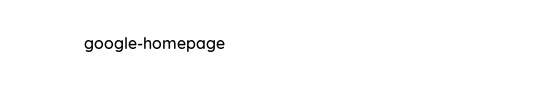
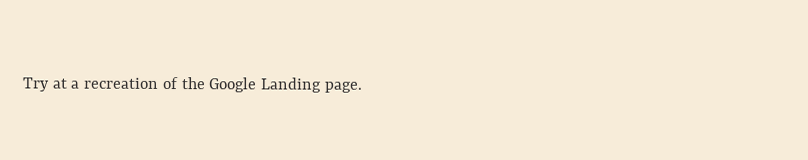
[84,37,225,52] google-homepage -> [22,76,362,93] Try at a recreation of the Google Landing page.

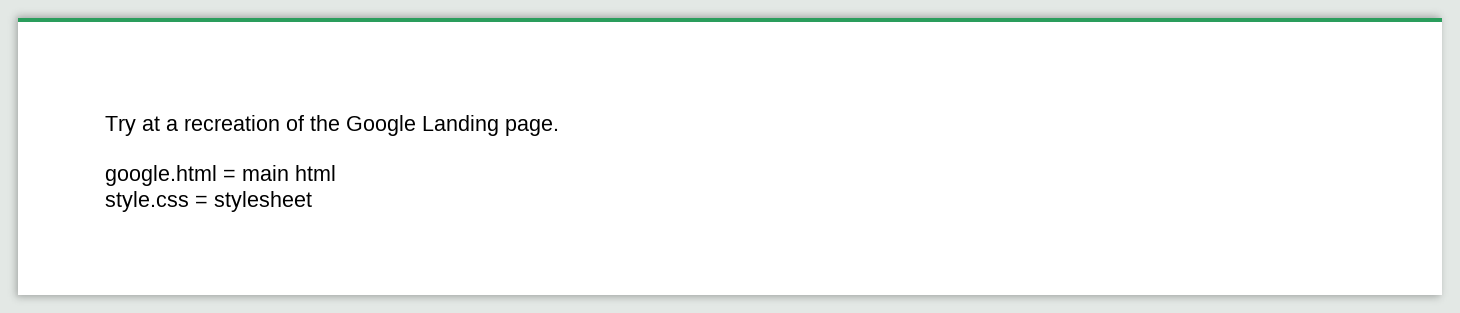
(362, 87) none -> [105,165,336,186] [105,191,312,212] // google.html = main html // style.css = stylesheet

